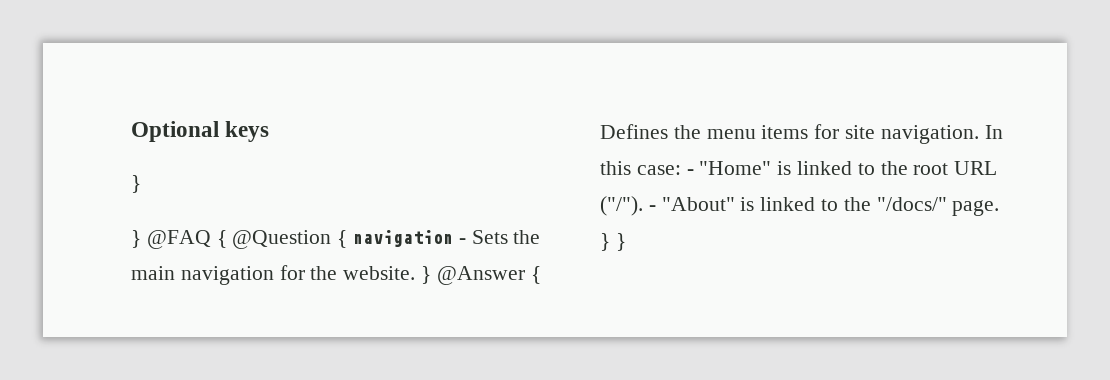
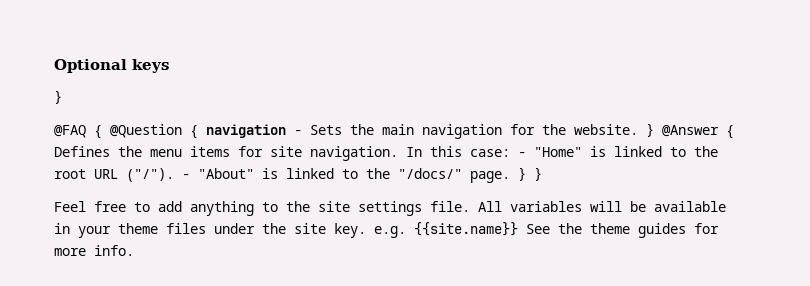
[131,230,141,248] } -> (62, 97) none
(626, 242) none -> [54,201,726,216] [54,222,719,238] [54,245,134,256] // Feel free to add anything to the site settings file. All variables will be available in your theme files under the site key. e.g. {{site.name}} See the theme guides for more info.

